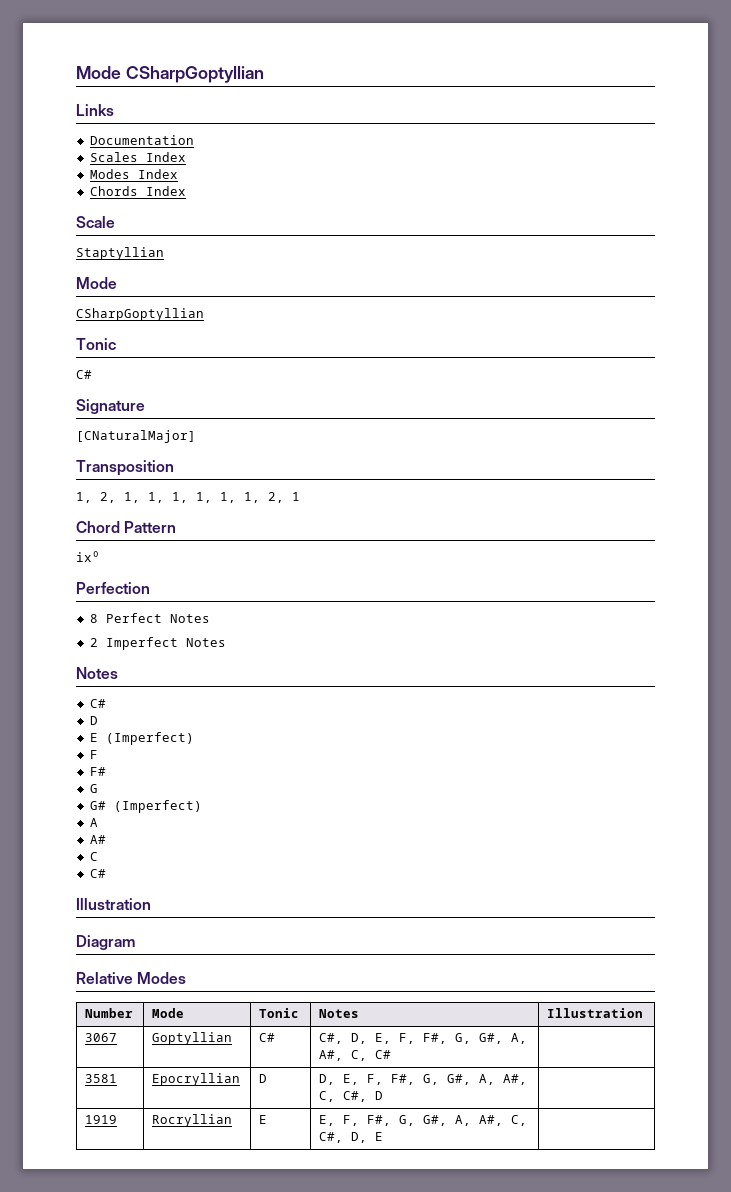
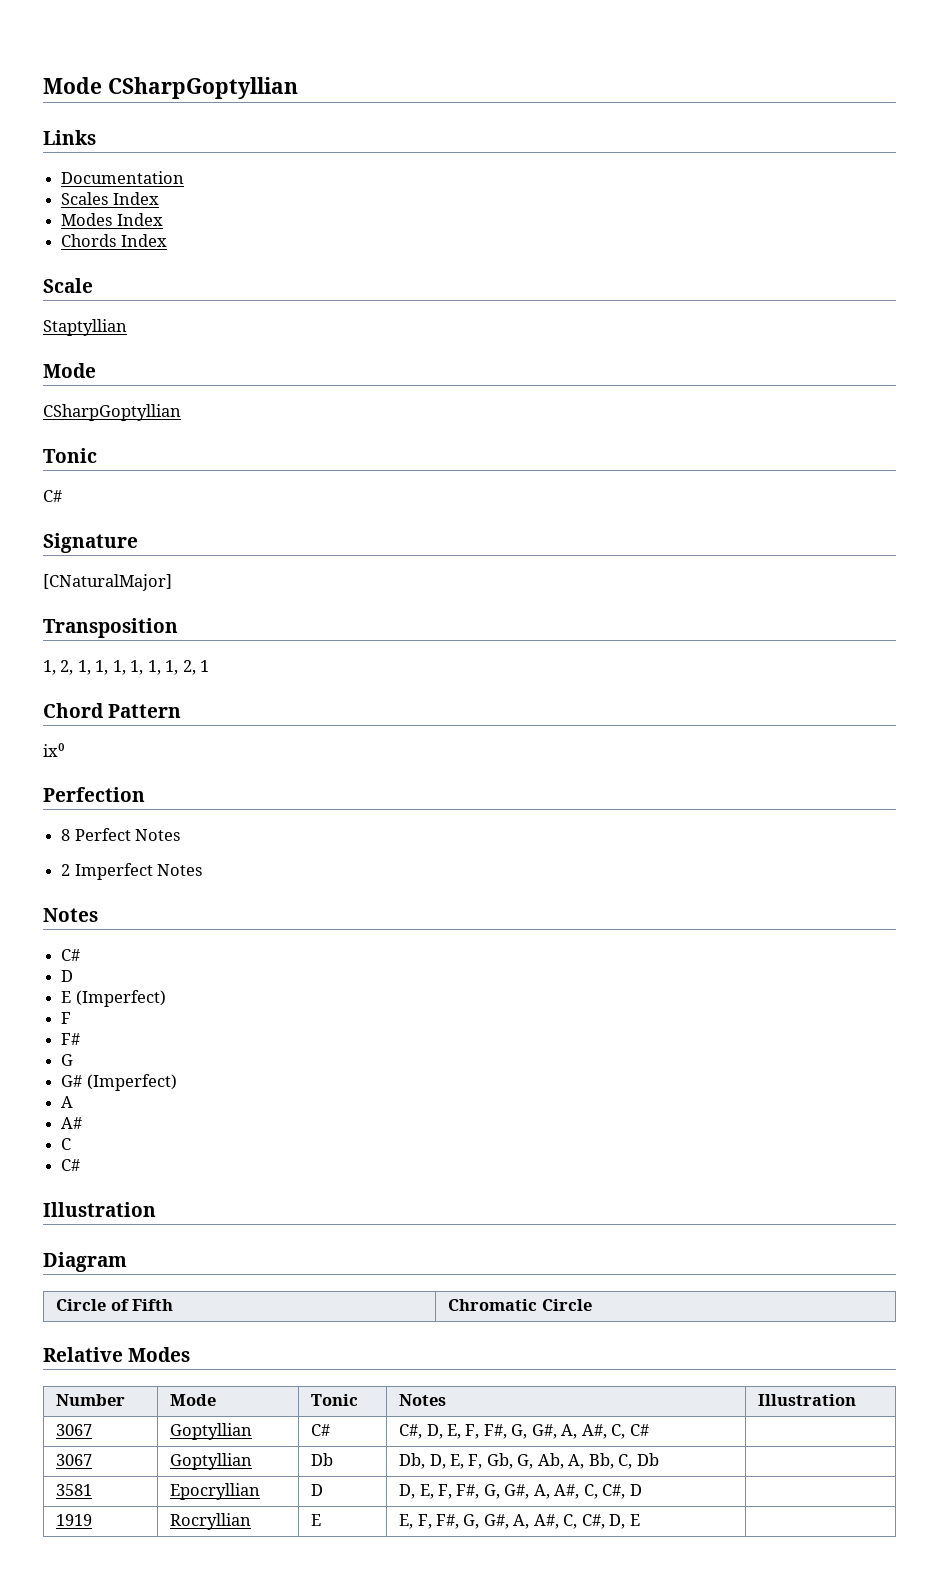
(135, 942) none -> [56,1299,173,1311] [448,1299,592,1311] // Circle of Fifth | Chromatic Circle
(392, 1054) none -> [56,1454,93,1466] [170,1453,253,1470] [311,1453,334,1466] [399,1453,659,1469] // 3067 | Goptyllian | Db | Db, D, E, F, Gb, G, Ab, A, Bb, C, Db |

